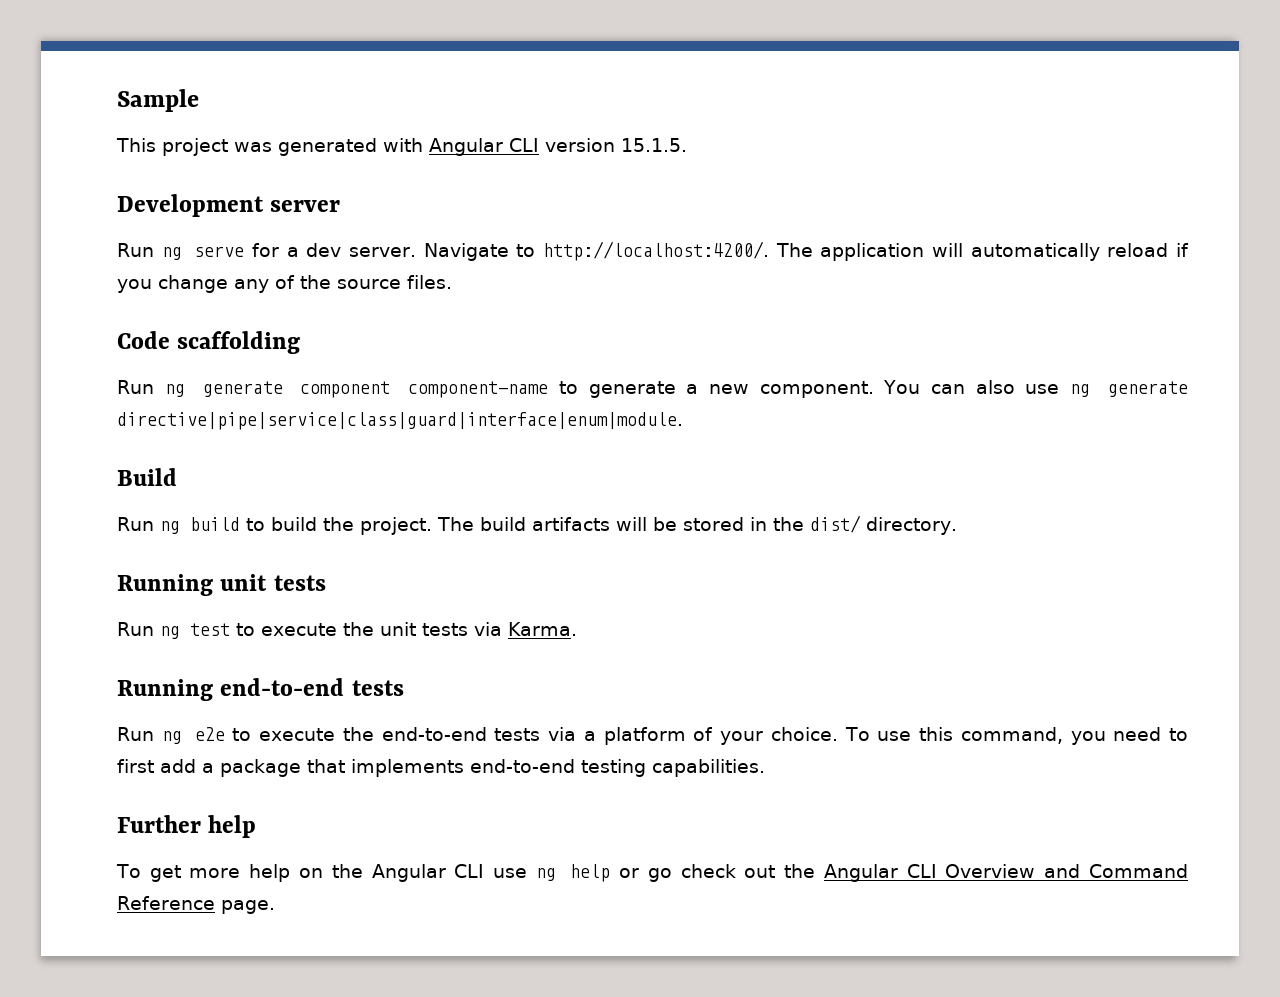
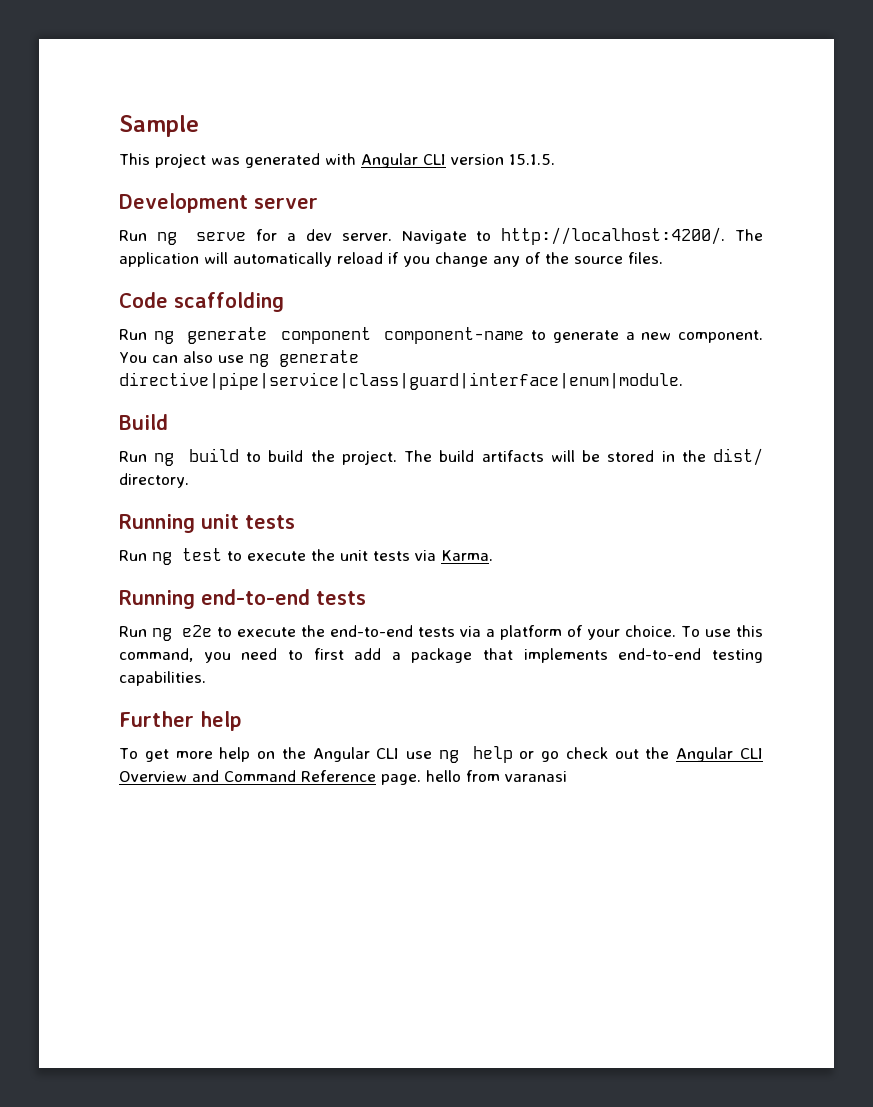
(275, 907) none -> [426,770,567,782] hello from varanasi

